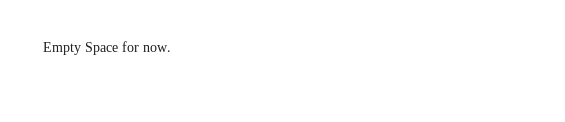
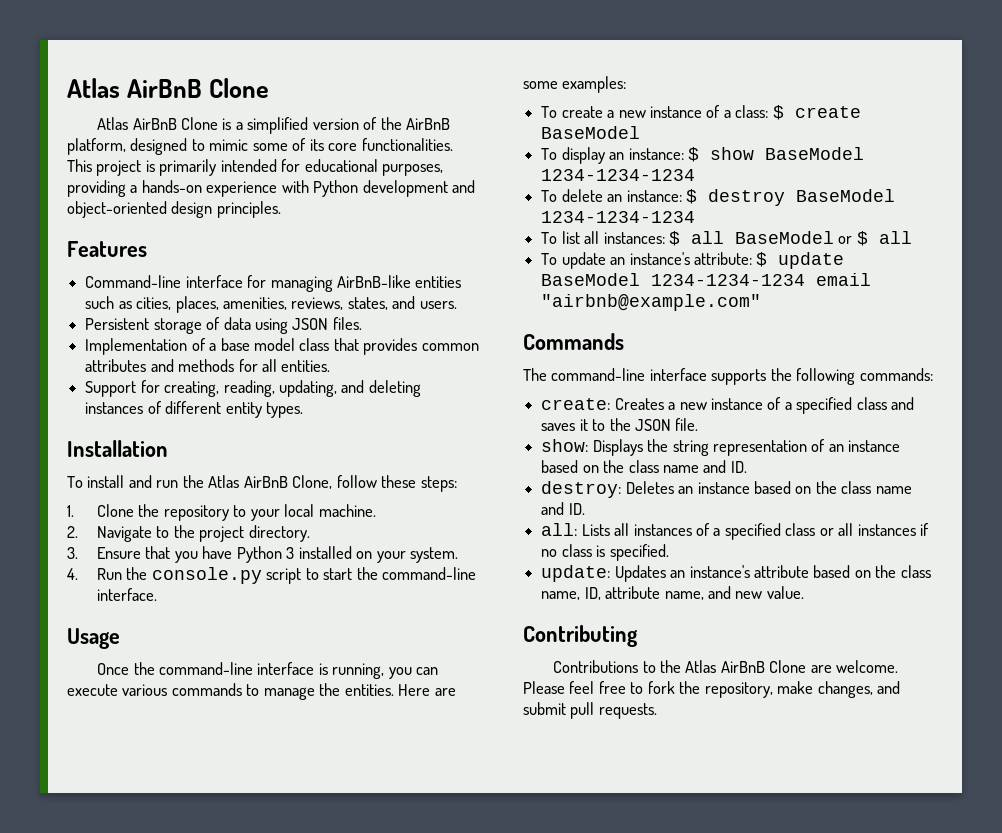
[43,41,171,55] Empty Space for now. -> [67,78,270,98] [97,117,451,134] [67,138,453,155] [67,159,444,176] [67,180,476,197] [67,201,281,218] [67,241,147,257] [85,275,462,292] [85,296,457,313] [85,317,362,334] [85,338,479,355] [85,359,331,372] [85,380,421,397] [85,401,303,418] [67,440,168,457] [67,475,457,492] [67,504,376,521] [67,525,310,542] [67,546,459,563] [67,567,477,584] [96,588,157,601] [67,628,120,649] [97,662,439,679] [67,683,456,700] [523,76,627,93] [541,105,861,120] [541,126,641,139] [541,147,864,164] [541,169,696,181] [541,189,895,206] [541,211,696,223] [541,231,912,246] [541,252,845,269] [541,273,872,286] [541,294,762,311] [523,333,624,350] [523,368,933,385] [541,397,915,414] [541,418,699,431] [541,439,901,456] [541,460,747,473] [541,481,912,498] [541,502,585,515] [541,523,930,540] [541,544,669,561] [541,565,931,582] [541,586,804,600] [523,625,638,647] [553,660,899,673] [523,681,901,698] [523,702,657,719] Atlas AirBnB Clone // Atlas AirBnB Clone is a simplified version of the AirBnB platform, designed to mimic some of its core functionalities. This project is primarily intended for educational purposes, providing a hands-on experience with Python development and object-oriented design principles. // Features // Command-line interface for managing AirBnB-like entities such as cities, places, amenities, reviews, states, and users. // Persistent storage of data using JSON files. // Implementation of a base model class that provides common attributes and methods for all entities. // Support for creating, reading, updating, and deleting instances of different entity types. // Installation // To install and run the Atlas AirBnB Clone, follow these steps: // 1. Clone the repository to your local machine. // 2. Navigate to the project directory. // 3. Ensure that you have Python 3 installed on your system. // 4. Run the console.py script to start the command-line interface. // Usage // Once the command-line interface is running, you can execute various commands to manage the entities. Here are some examples: // To create a new instance of a class: $ create BaseModel // To display an instance: $ show BaseModel 1234-1234-1234 // To delete an instance: $ destroy BaseModel 1234-1234-1234 // To list all instances: $ all BaseModel or $ all // To update an instance's attribute: $ update BaseModel 1234-1234-1234 email "airbnb@example.com" // Commands // The command-line interface supports the following commands: // create: Creates a new instance of a specified class and saves it to the JSON file. // show: Displays the string representation of an instance based on the class name and ID. // destroy: Deletes an instance based on the class name and ID. // all: Lists all instances of a specified class or all instances if no class is specified. // update: Updates an instance's attribute based on the class name, ID, attribute name, and new value. // Contributing // Contributions to the Atlas AirBnB Clone are welcome. Please feel free to fork the repository, make changes, and submit pull requests.

